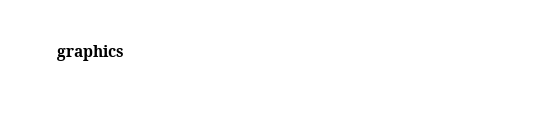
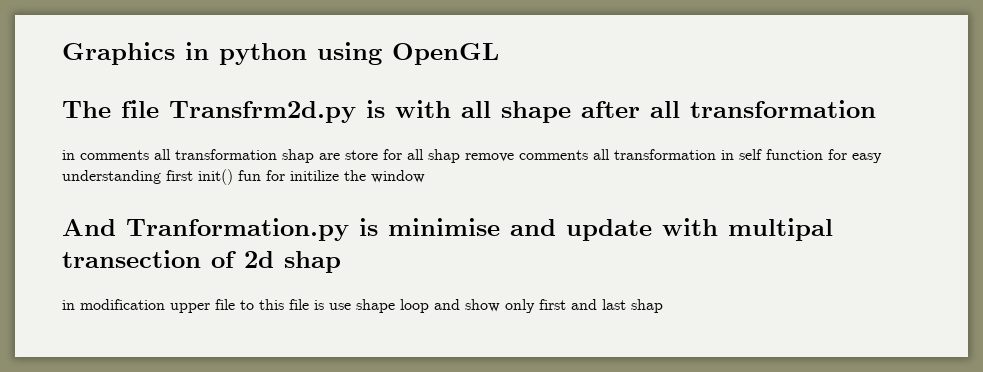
[57,45,124,61] graphics -> [62,42,499,65] [62,100,876,123] [62,149,882,163] [62,169,425,185] [62,218,833,241] [62,250,341,273] [62,299,663,313] Graphics in python using OpenGL // The file Transfrm2d.py is with all shape after all transformation // in comments all transformation shap are store for all shap remove comments all transformation in self function for easy understanding first init() fun for initilize the window // And Tranformation.py is minimise and update with multipal transection of 2d shap // in modification upper file to this file is use shape loop and show only first and last shap

